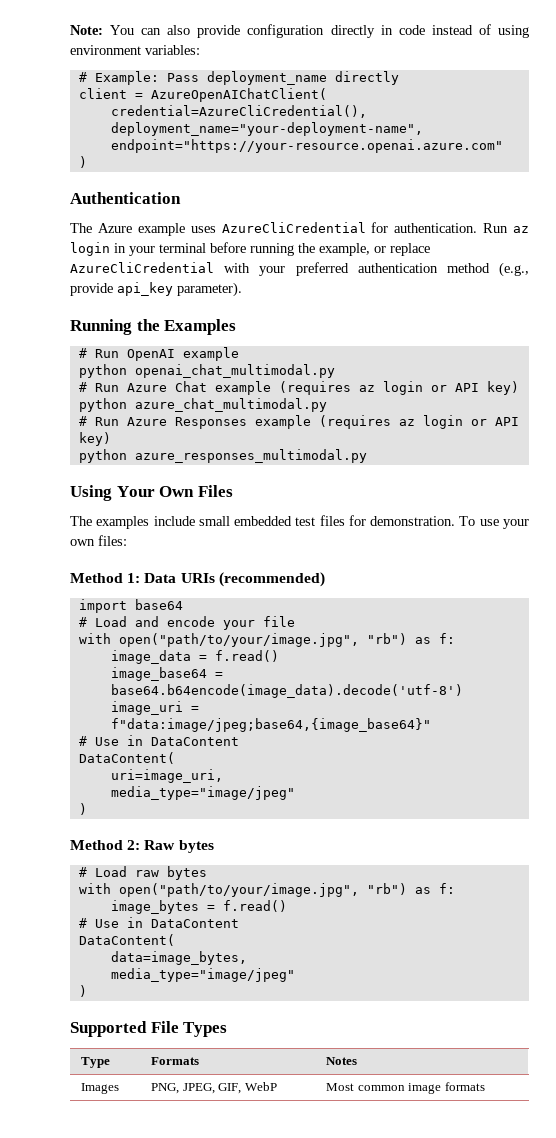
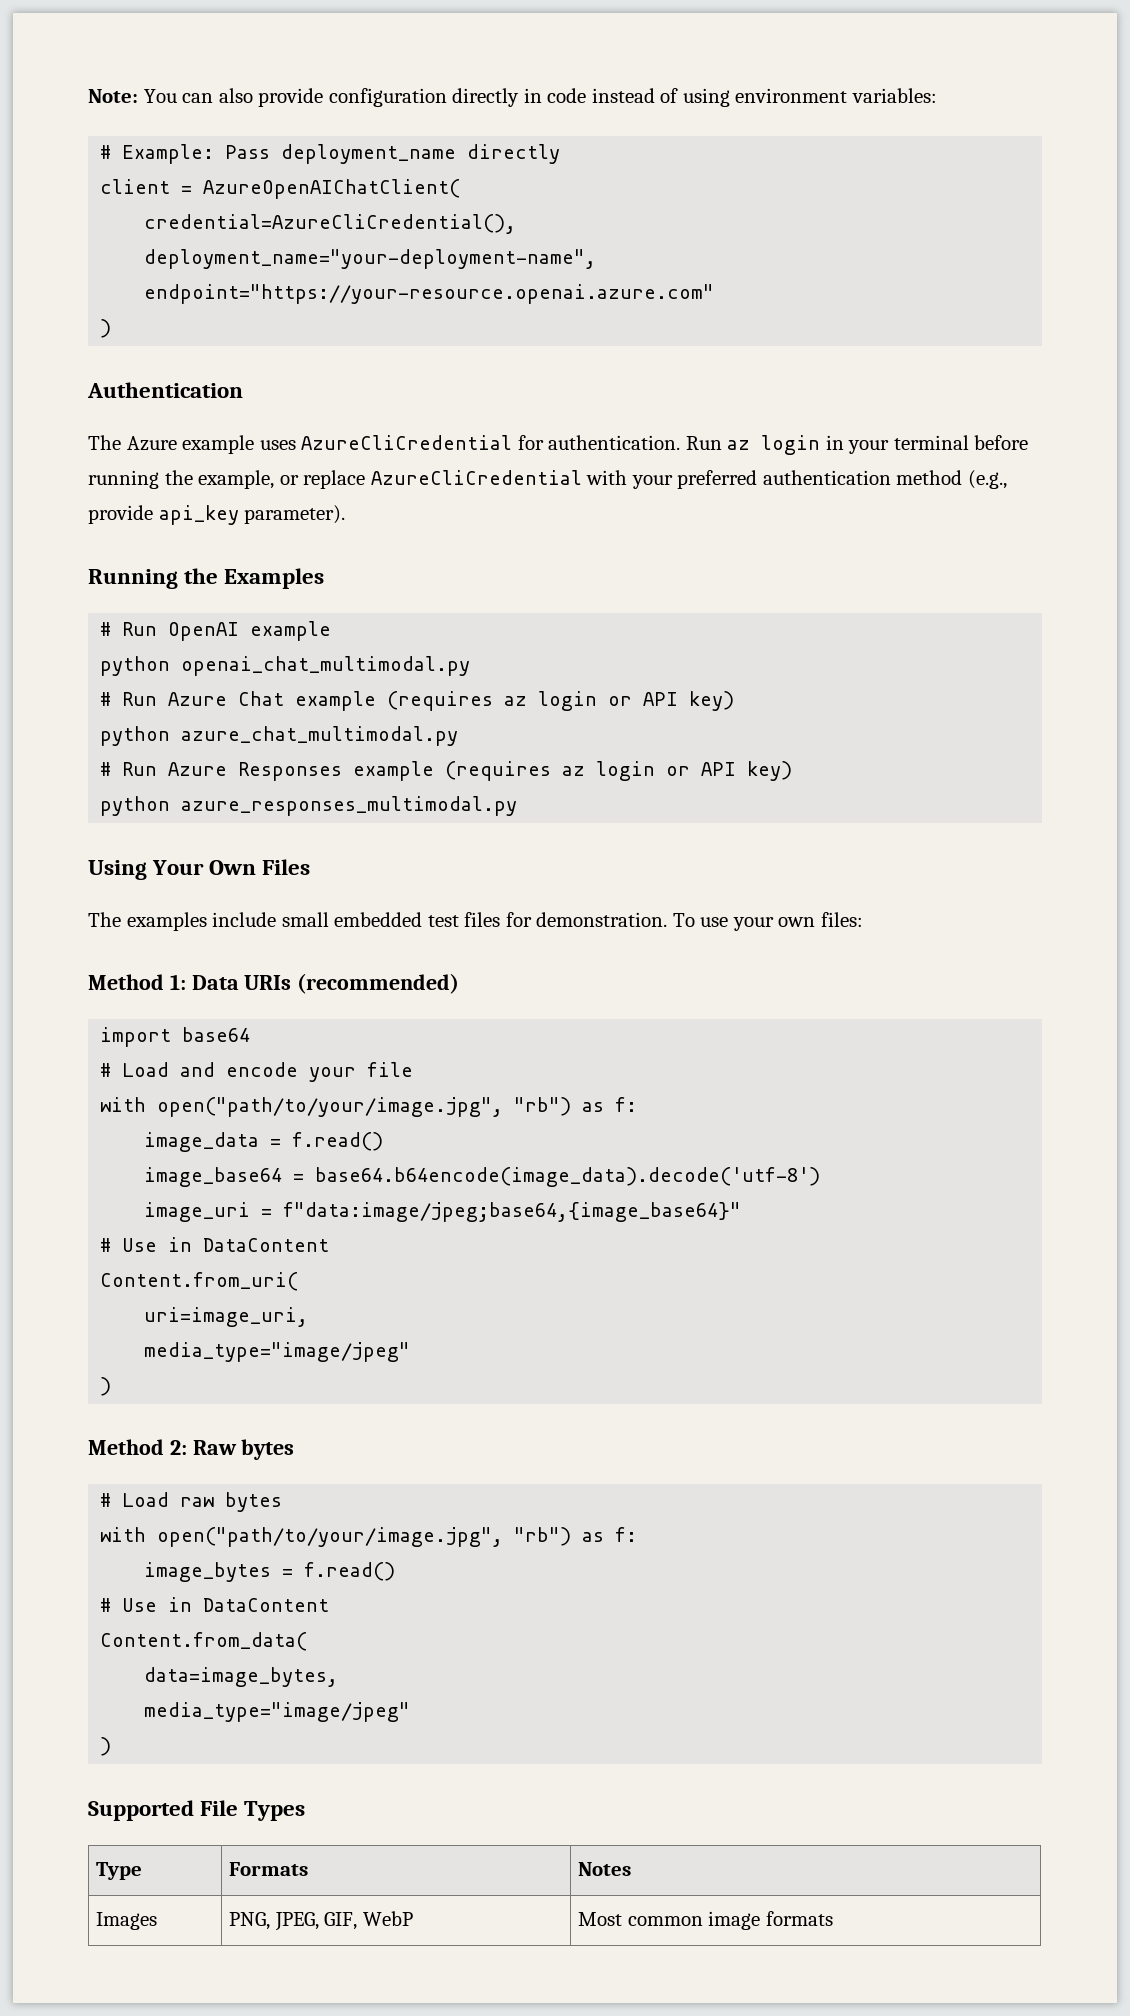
[78,752,175,764] DataContent( -> [100,1272,299,1291] Content.from_uri(
[78,934,175,946] DataContent( -> [100,1632,308,1651] Content.from_data(

